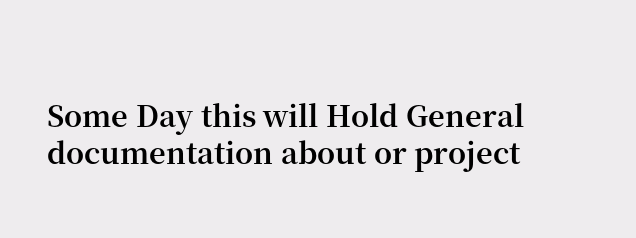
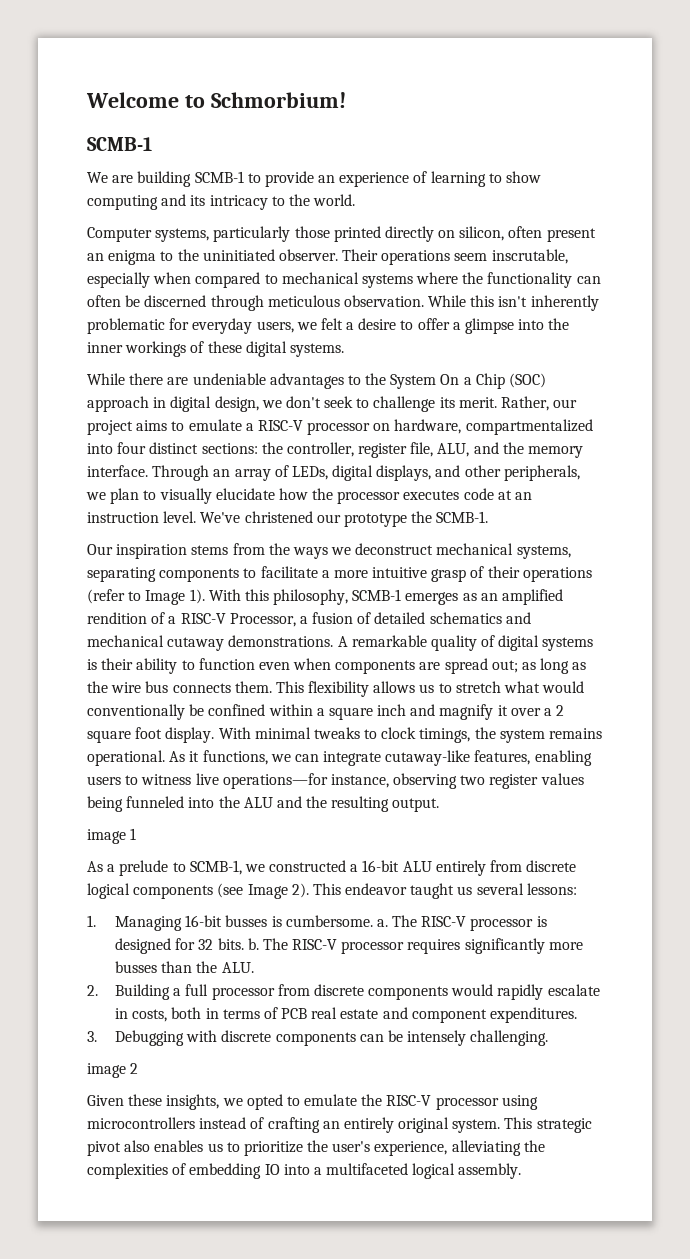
[47,103,525,135] [47,140,522,172] Some Day this will Hold General documentation about or project -> [86,92,346,108] [87,137,152,151] [87,171,542,187] [87,194,356,210] [87,226,596,242] [87,249,568,265] [87,272,601,288] [87,295,599,311] [87,318,570,334] [87,341,344,357] [87,373,547,389] [87,396,578,412] [87,419,593,435] [87,442,584,458] [87,465,580,481] [86,488,533,504] [87,511,489,527] [87,543,571,559] [87,566,592,582] [87,589,564,605] [87,612,531,627] [87,635,594,651] [87,658,587,674] [87,681,585,697] [87,704,565,720] [87,727,603,743] [87,750,592,766] [87,773,584,789] [87,796,440,812] [87,828,137,844] [87,860,577,876] [87,883,577,899] [87,915,547,931] [114,938,583,954] [114,961,254,973] [87,984,600,1000] [114,1007,577,1023] [87,1030,549,1046] [87,1063,139,1078] [87,1094,538,1110] [87,1117,592,1133] [87,1140,545,1156] [87,1163,522,1179] Welcome to Schmorbium! // SCMB-1 // We are building SCMB-1 to provide an experience of learning to show computing and its intricacy to the world. // Computer systems, particularly those printed directly on silicon, often present an enigma to the uninitiated observer. Their operations seem inscrutable, especially when compared to mechanical systems where the functionality can often be discerned through meticulous observation. While this isn't inherently problematic for everyday users, we felt a desire to offer a glimpse into the inner workings of these digital systems. // While there are undeniable advantages to the System On a Chip (SOC) approach in digital design, we don't seek to challenge its merit. Rather, our project aims to emulate a RISC-V processor on hardware, compartmentalized into four distinct sections: the controller, register file, ALU, and the memory interface. Through an array of LEDs, digital displays, and other peripherals, we plan to visually elucidate how the processor executes code at an instruction level. We've christened our prototype the SCMB-1. // Our inspiration stems from the ways we deconstruct mechanical systems, separating components to facilitate a more intuitive grasp of their operations (refer to Image 1). With this philosophy, SCMB-1 emerges as an amplified rendition of a RISC-V Processor, a fusion of detailed schematics and mechanical cutaway demonstrations. A remarkable quality of digital systems is their ability to function even when components are spread out; as long as the wire bus connects them. This flexibility allows us to stretch what would conventionally be confined within a square inch and magnify it over a 2 square foot display. With minimal tweaks to clock timings, the system remains operational. As it functions, we can integrate cutaway-like features, enabling users to witness live operations—for instance, observing two register values being funneled into the ALU and the resulting output. // image 1 // As a prelude to SCMB-1, we constructed a 16-bit ALU entirely from discrete logical components (see Image 2). This endeavor taught us several lessons: // 1. Managing 16-bit busses is cumbersome. a. The RISC-V processor is designed for 32 bits. b. The RISC-V processor requires significantly more busses than the ALU. // 2. Building a full processor from discrete components would rapidly escalate in costs, both in terms of PCB real estate and component expenditures. // 3. Debugging with discrete components can be intensely challenging. // image 2 // Given these insights, we opted to emulate the RISC-V processor using microcontrollers instead of crafting an entirely original system. This strategic pivot also enables us to prioritize the user's experience, alleviating the complexities of embedding IO into a multifaceted logical assembly.

